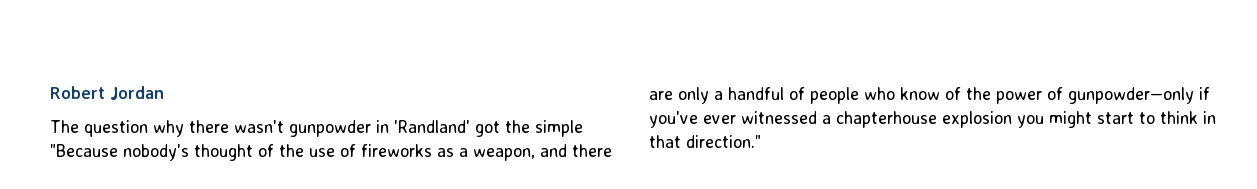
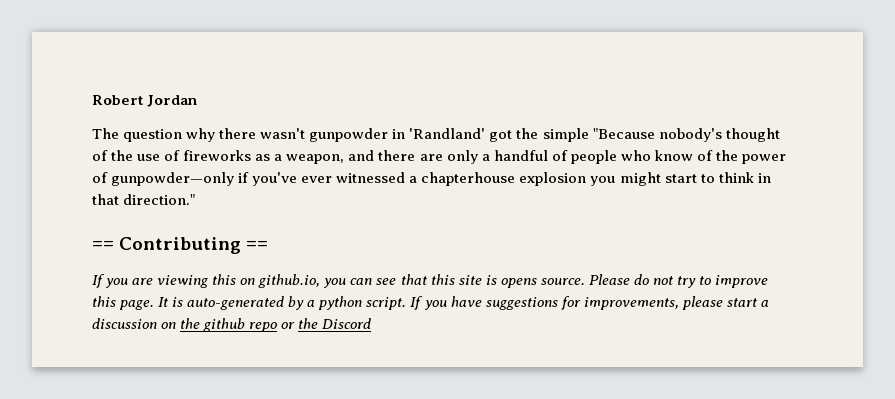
(761, 141) none -> [92,237,269,254] [92,274,769,288] [92,296,769,310] [92,318,372,332] // == Contributing == // If you are viewing this on github.io, you can see that this site is opens source. Please do not try to improve this page. It is auto-generated by a python script. If you have suggestions for improvements, please start a discussion on the github repo or the Discord

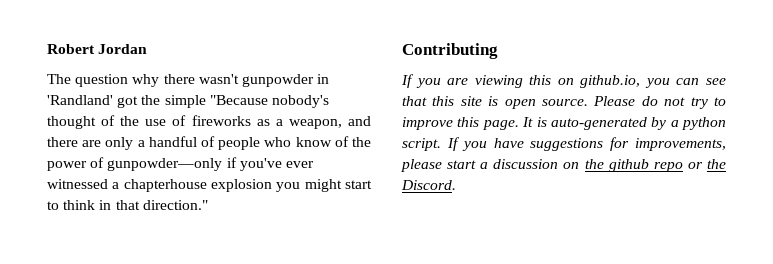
[92,240,114,250] == -> (208, 205) none
[246,240,269,250] == -> (498, 51) none
[500,278,537,288] opens -> [504,99,536,109] open
[322,318,372,329] Discord -> [401,180,456,190] Discord.

